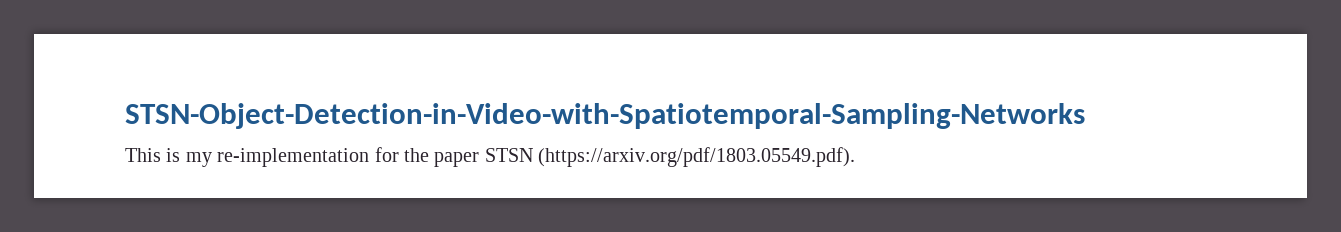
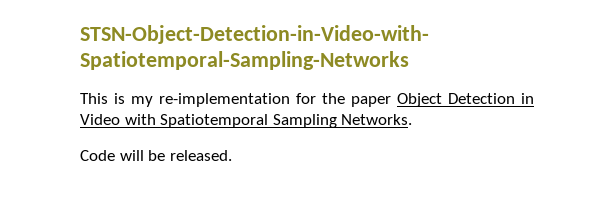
[484,147,856,167] STSN (https://arxiv.org/pdf/1803.05549.pdf). -> [397,93,534,107] [80,114,413,128] [80,150,232,161] Object Detection in Video with Spatiotemporal Sampling Networks. // Code will be released.

